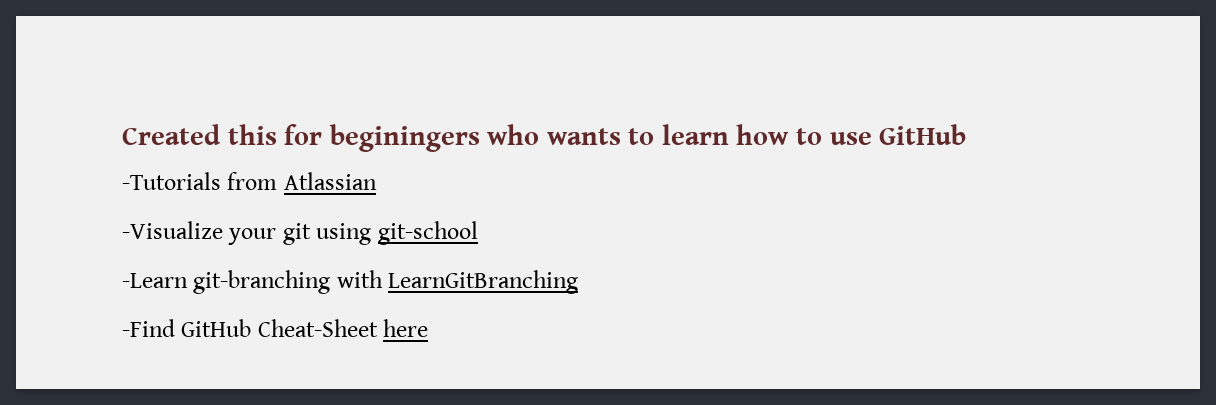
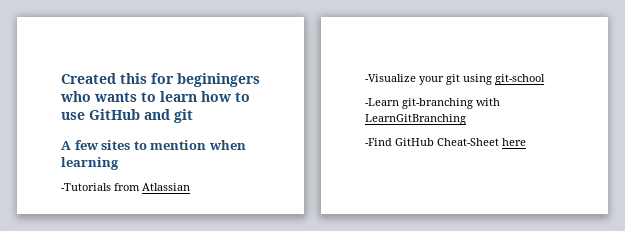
(967, 134) none -> [144,109,193,123] [61,140,246,150] [61,157,119,170] and git // A few sites to mention when learning

